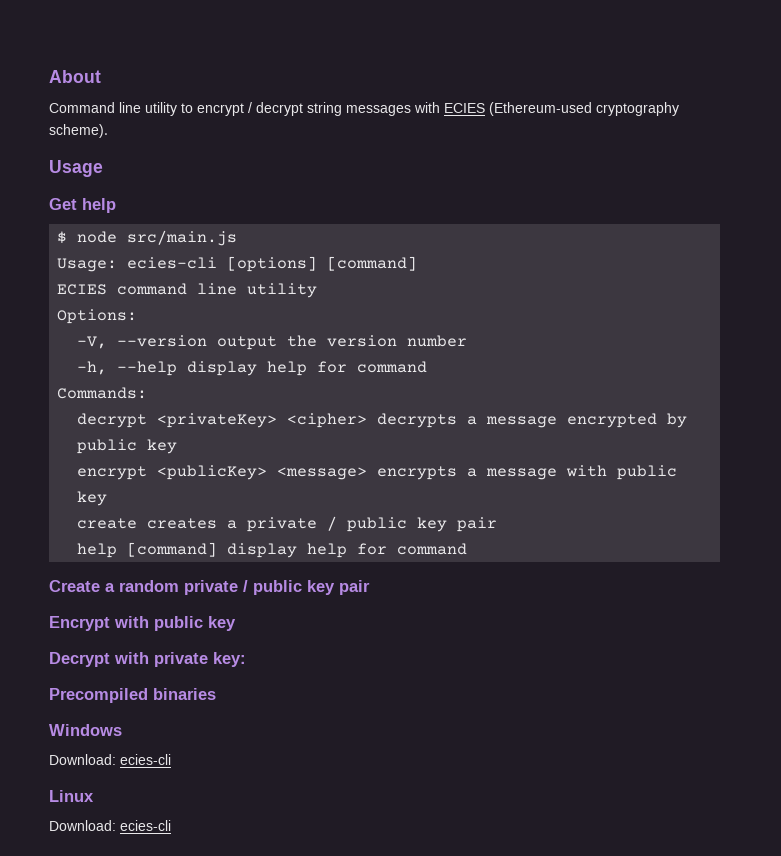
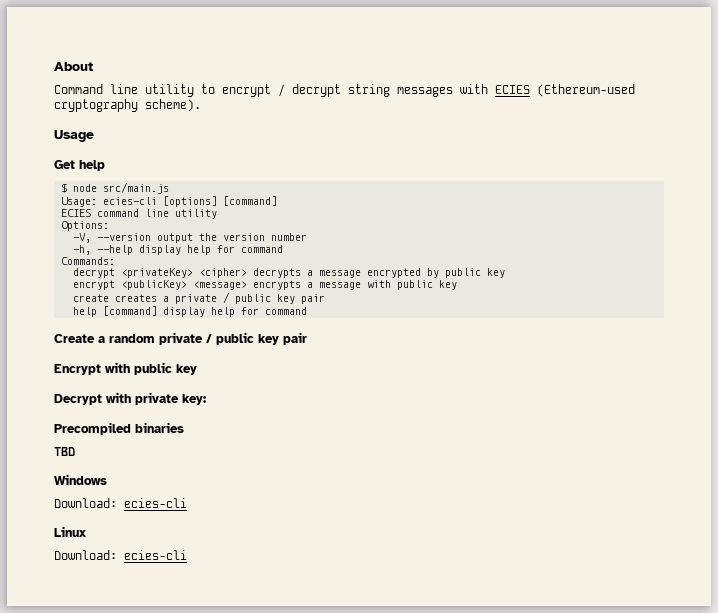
(216, 694) none -> [54,447,75,456] // TBD

